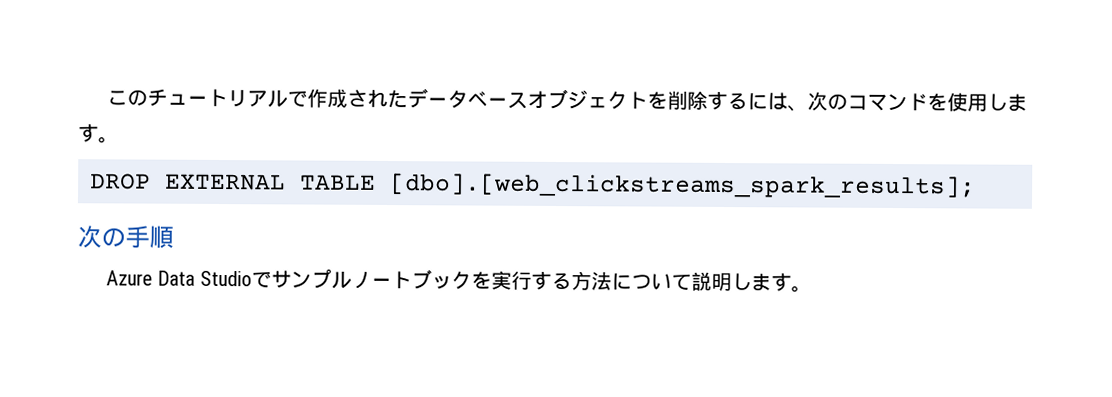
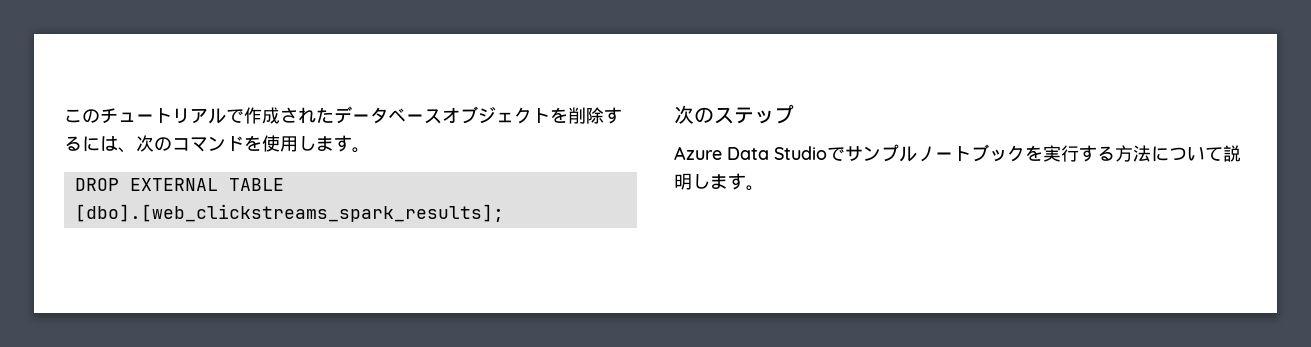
[125,225,174,249] 手順 -> [714,104,794,124] ステップ

